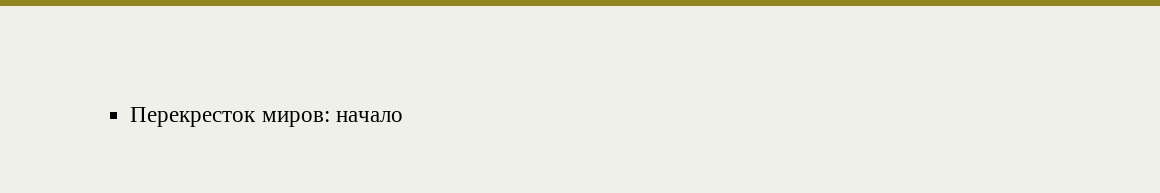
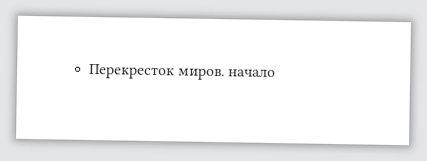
[261,111,330,127] миров: -> [178,67,226,81] миров.

